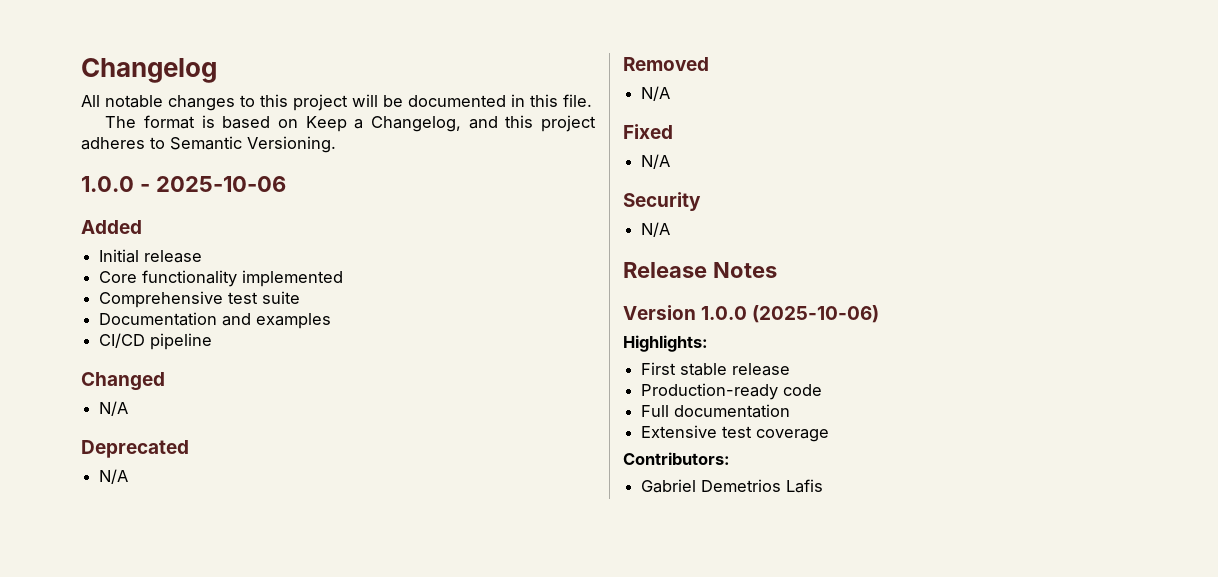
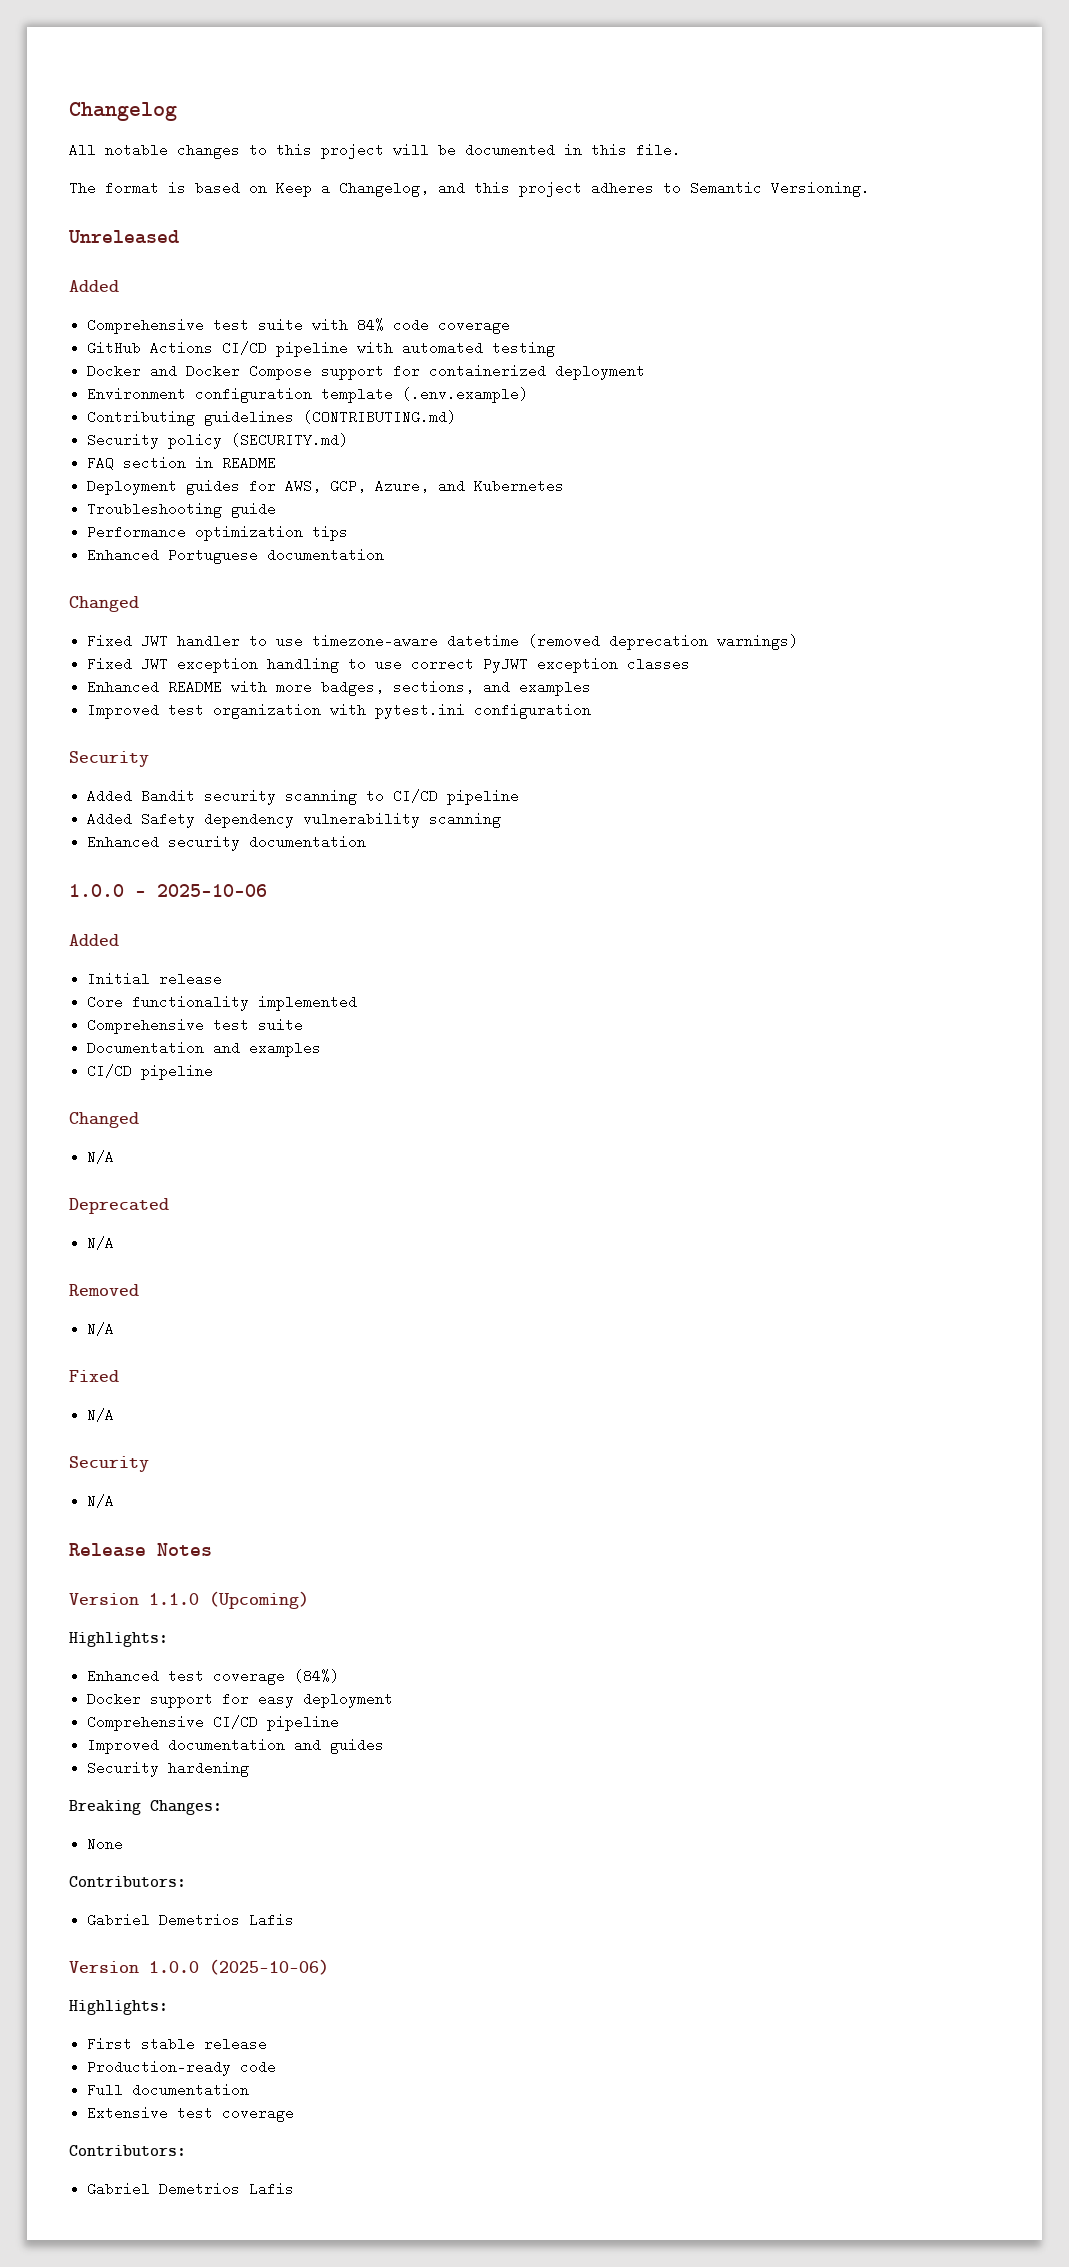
(336, 144) none -> [68,230,179,244] [69,280,119,292] [87,318,511,334] [87,341,556,357] [87,364,646,380] [87,387,529,403] [87,410,457,426] [87,433,349,449] [87,456,277,470] [87,479,565,495] [87,502,277,518] [87,525,349,541] [87,548,385,564] [69,596,139,612] [87,634,799,650] [87,657,691,673] [87,680,592,696] [87,703,592,719] [69,751,149,767] [87,789,520,805] [87,812,502,828] [87,835,367,851] // Unreleased // Added // Comprehensive test suite with 84% code coverage // GitHub Actions CI/CD pipeline with automated testing // Docker and Docker Compose support for containerized deployment // Environment configuration template (.env.example) // Contributing guidelines (CONTRIBUTING.md) // Security policy (SECURITY.md) // FAQ section in README // Deployment guides for AWS, GCP, Azure, and Kubernetes // Troubleshooting guide // Performance optimization tips // Enhanced Portuguese documentation // Changed // Fixed JWT handler to use timezone-aware datetime (removed deprecation warnings) // Fixed JWT exception handling to use correct PyJWT exception classes // Enhanced README with more badges, sections, and examples // Improved test organization with pytest.ini configuration // Security // Added Bandit security scanning to CI/CD pipeline // Added Safety dependency vulnerability scanning // Enhanced security documentation
(777, 270) none -> [69,1591,309,1609] [69,1632,168,1647] [87,1669,340,1685] [87,1692,394,1708] [87,1715,340,1731] [87,1738,385,1754] [87,1761,250,1777] [69,1800,222,1815] [87,1837,124,1851] [69,1876,186,1887] [87,1913,295,1927] // Version 1.1.0 (Upcoming) // Highlights: // Enhanced test coverage (84%) // Docker support for easy deployment // Comprehensive CI/CD pipeline // Improved documentation and guides // Security hardening // Breaking Changes: // None // Contributors: // Gabriel Demetrios Lafis

